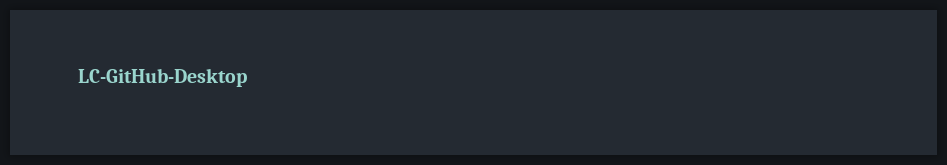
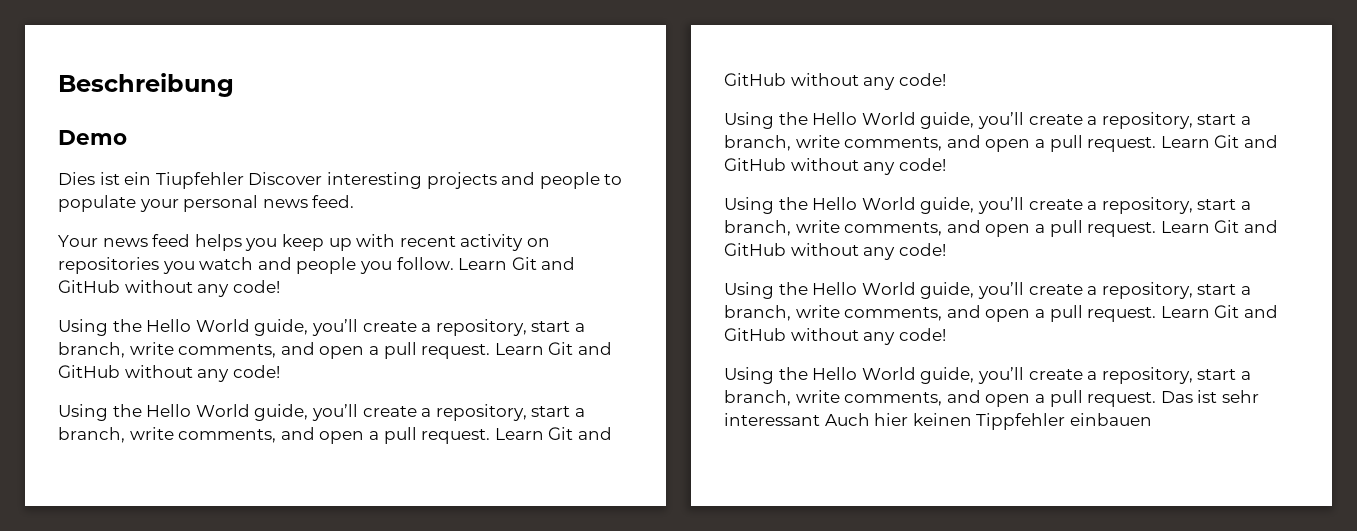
[78,68,247,87] LC-GitHub-Desktop -> [58,73,234,97] [58,130,127,145] [58,172,623,189] [58,195,355,212] [58,234,550,251] [58,257,576,274] [58,280,280,297] [58,319,585,336] [58,342,612,359] [58,365,280,382] [58,404,585,421] [58,427,612,444] [724,73,946,90] [724,112,1251,129] [724,135,1278,152] [724,158,946,175] [724,197,1251,214] [724,220,1278,237] [724,243,946,260] [724,282,1251,299] [724,305,1278,322] [724,328,946,345] [724,367,1251,384] [724,390,1259,407] [724,413,1152,430] Beschreibung // Demo // Dies ist ein Tiupfehler Discover interesting projects and people to populate your personal news feed. // Your news feed helps you keep up with recent activity on repositories you watch and people you follow. Learn Git and GitHub without any code! // Using the Hello World guide, you’ll create a repository, start a branch, write comments, and open a pull request. Learn Git and GitHub without any code! // Using the Hello World guide, you’ll create a repository, start a branch, write comments, and open a pull request. Learn Git and GitHub without any code! // Using the Hello World guide, you’ll create a repository, start a branch, write comments, and open a pull request. Learn Git and GitHub without any code! // Using the Hello World guide, you’ll create a repository, start a branch, write comments, and open a pull request. Learn Git and GitHub without any code! // Using the Hello World guide, you’ll create a repository, start a branch, write comments, and open a pull request. Learn Git and GitHub without any code! // Using the Hello World guide, you’ll create a repository, start a branch, write comments, and open a pull request. Das ist sehr interessant Auch hier keinen Tippfehler einbauen

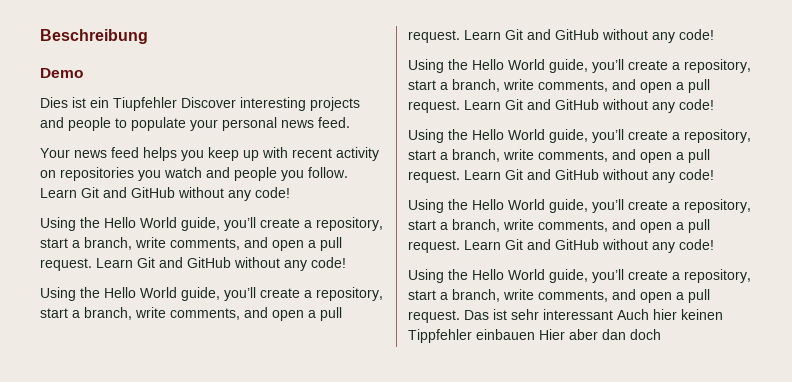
(1152, 419) none -> [539,329,661,340] Hier aber dan doch

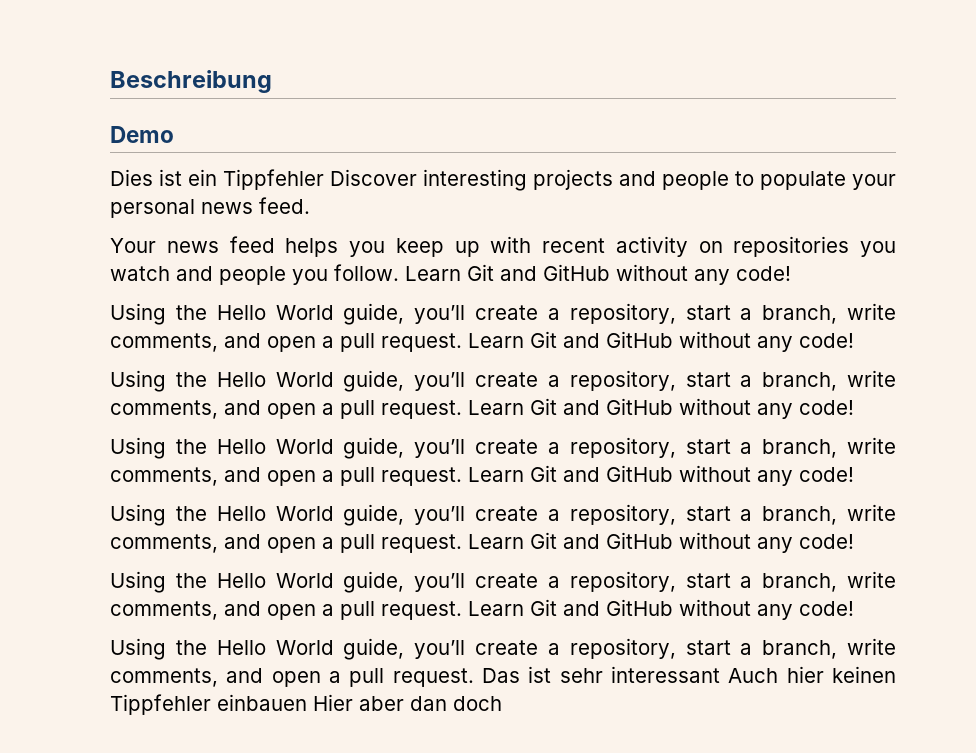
[113,97,177,111] Tiupfehler -> [223,169,324,190] Tippfehler

